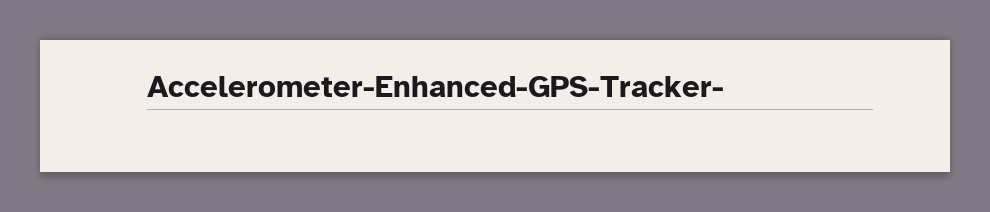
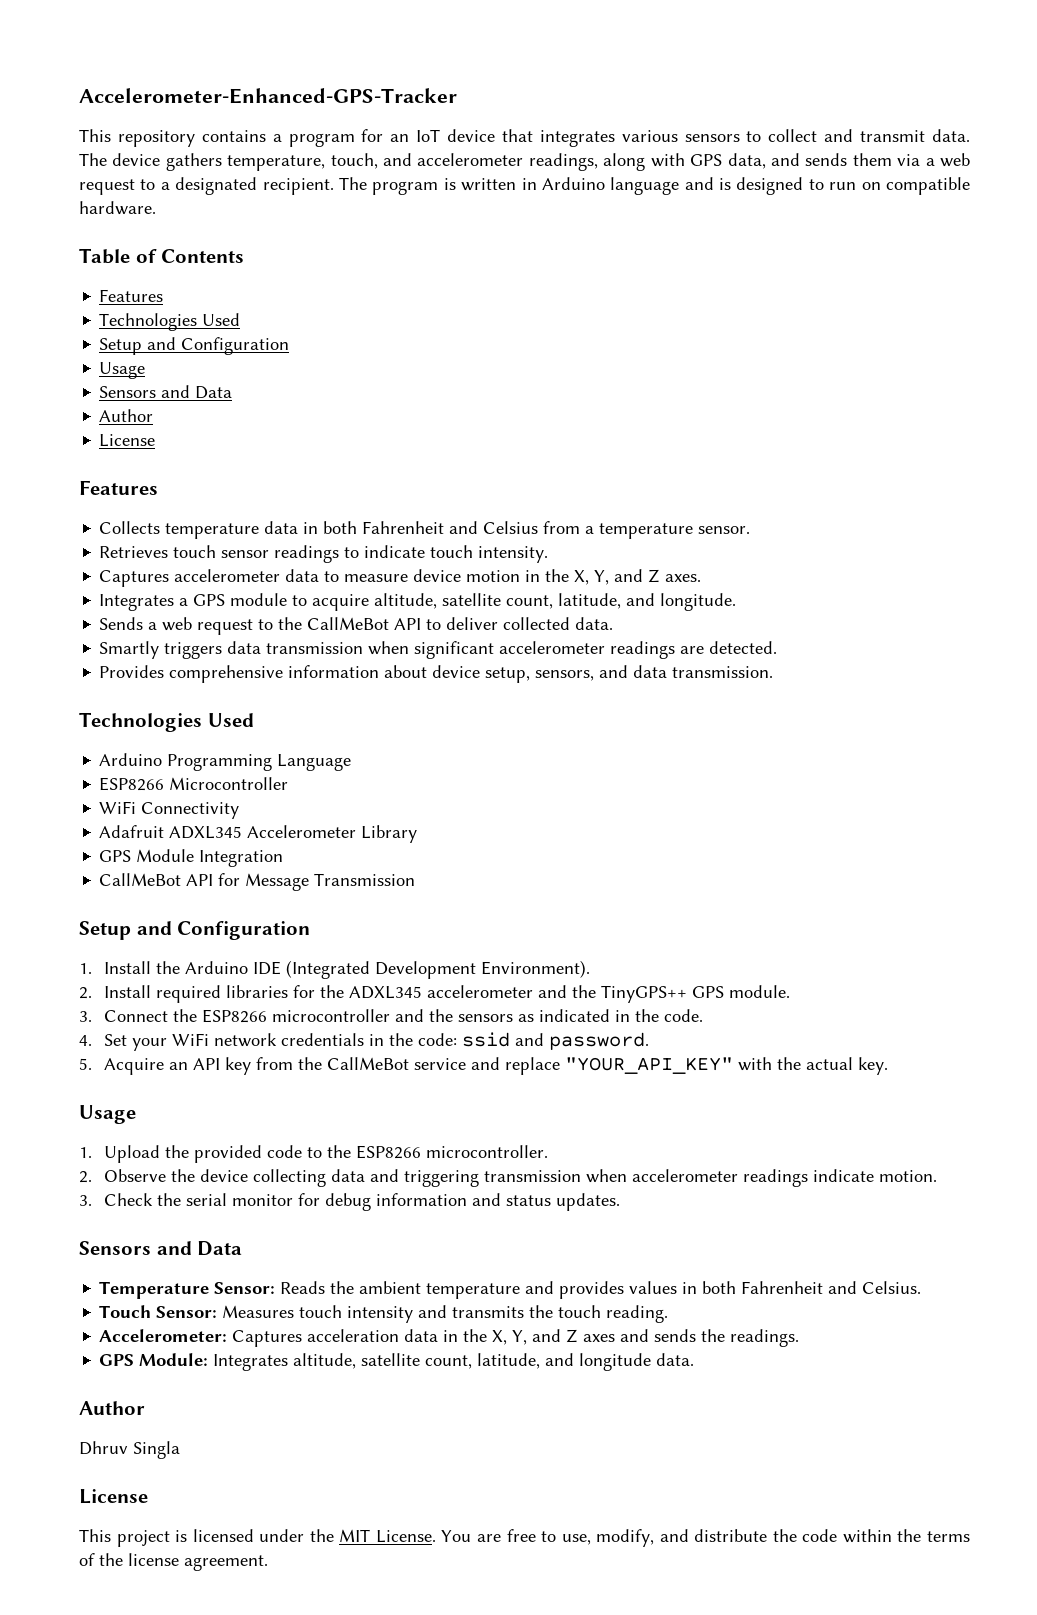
[147,76,724,97] Accelerometer-Enhanced-GPS-Tracker- -> [79,88,457,104] [79,129,970,147] [79,153,970,171] [79,177,971,195] [79,201,156,215] [79,248,245,264] [99,289,164,302] [99,313,241,331] [99,337,290,355] [99,362,146,379] [99,385,233,399] [99,409,154,422] [99,434,156,447] [79,480,158,495] [99,521,751,539] [99,545,549,563] [99,569,702,587] [99,593,737,611] [99,617,614,635] [99,641,778,659] [99,665,774,683] [79,712,254,732] [99,753,352,771] [99,777,289,791] [99,801,240,819] [99,825,418,843] [99,849,284,867] [99,873,416,891] [79,921,311,940] [79,960,590,979] [79,985,790,1003] [79,1009,703,1023] [79,1032,649,1051] [79,1057,888,1075] [79,1105,136,1124] [79,1145,548,1163] [79,1169,937,1187] [79,1193,620,1211] [79,1241,243,1256] [99,1281,922,1299] [99,1305,669,1323] [99,1329,800,1347] [99,1353,695,1371] [79,1401,145,1415] [79,1441,180,1459] [79,1489,148,1504] [79,1529,970,1547] [79,1553,268,1571] Accelerometer-Enhanced-GPS-Tracker // This repository contains a program for an IoT device that integrates various sensors to collect and transmit data. The device gathers temperature, touch, and accelerometer readings, along with GPS data, and sends them via a web request to a designated recipient. The program is written in Arduino language and is designed to run on compatible hardware. // Table of Contents // Features // Technologies Used // Setup and Configuration // Usage // Sensors and Data // Author // License // Features // Collects temperature data in both Fahrenheit and Celsius from a temperature sensor. // Retrieves touch sensor readings to indicate touch intensity. // Captures accelerometer data to measure device motion in the X, Y, and Z axes. // Integrates a GPS module to acquire altitude, satellite count, latitude, and longitude. // Sends a web request to the CallMeBot API to deliver collected data. // Smartly triggers data transmission when significant accelerometer readings are detected. // Provides comprehensive information about device setup, sensors, and data transmission. // Technologies Used // Arduino Programming Language // ESP8266 Microcontroller // WiFi Connectivity // Adafruit ADXL345 Accelerometer Library // GPS Module Integration // CallMeBot API for Message Transmission // Setup and Configuration // 1. Install the Arduino IDE (Integrated Development Environment). // 2. Install required libraries for the ADXL345 accelerometer and the TinyGPS++ GPS module. // 3. Connect the ESP8266 microcontroller and the sensors as indicated in the code. // 4. Set your WiFi network credentials in the code: ssid and password. // 5. Acquire an API key from the CallMeBot service and replace "YOUR_API_KEY" with the actual key. // Usage // 1. Upload the provided code to the ESP8266 microcontroller. // 2. Observe the device collecting data and triggering transmission when accelerometer readings indicate motion. // 3. Check the serial monitor for debug information and status updates. // Sensors and Data // Temperature Sensor: Reads the ambient temperature and provides values in both Fahrenheit and Celsius. // Touch Sensor: Measures touch intensity and transmits the touch reading. // Accelerometer: Captures acceleration data in the X, Y, and Z axes and sends the readings. // GPS Module: Integrates altitude, satellite count, latitude, and longitude data. // Author // Dhruv Singla // License // This project is licensed under the MIT License. You are free to use, modify, and distribute the code within the terms of the license agreement.

